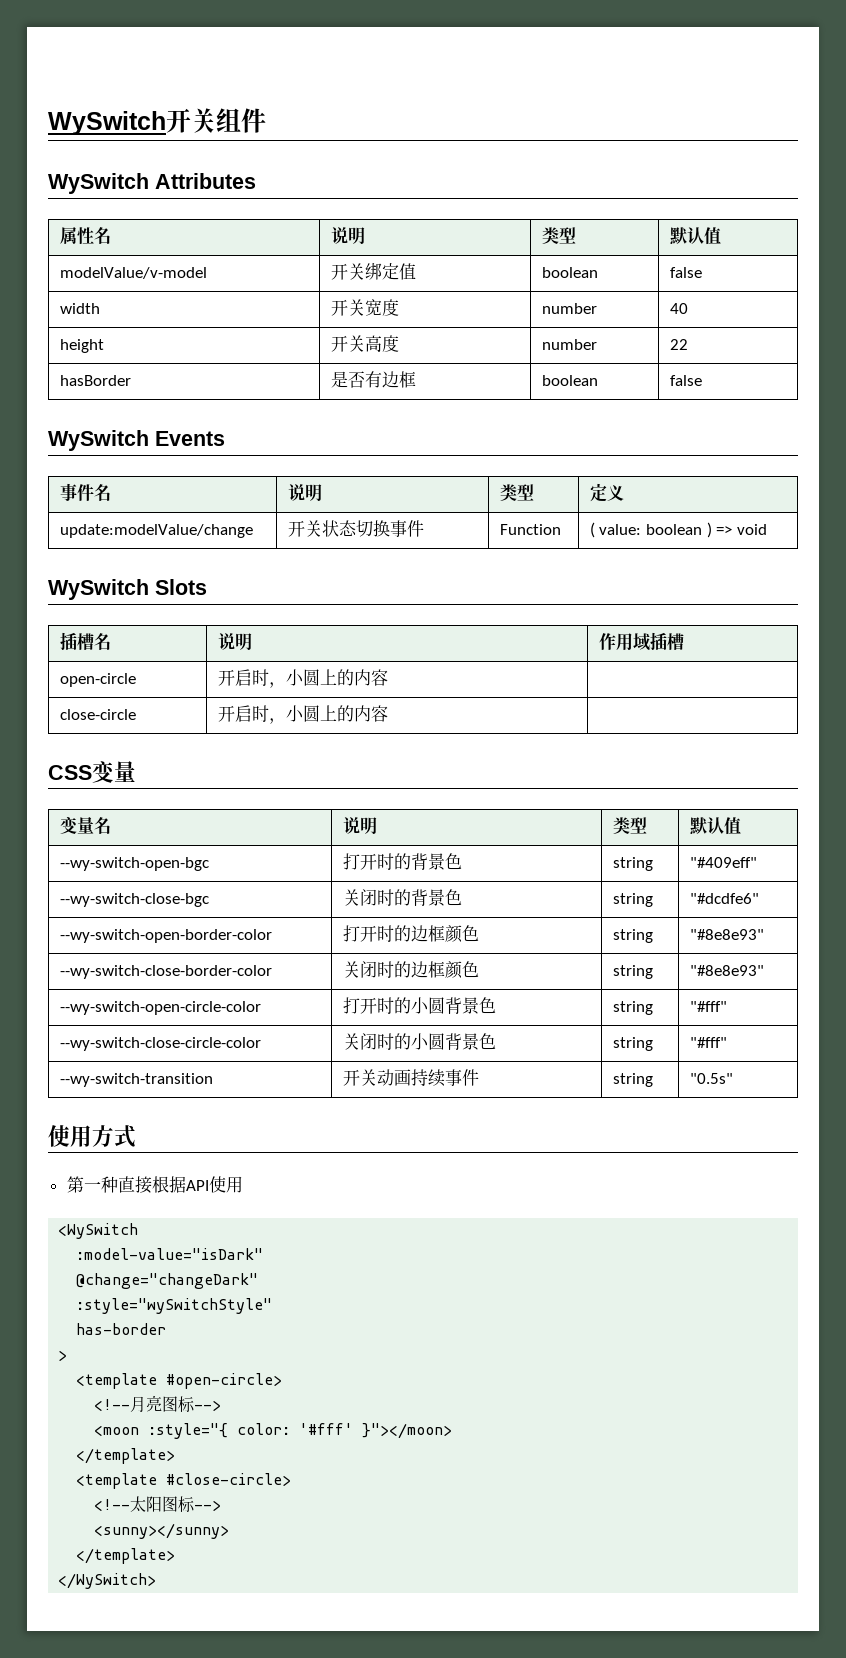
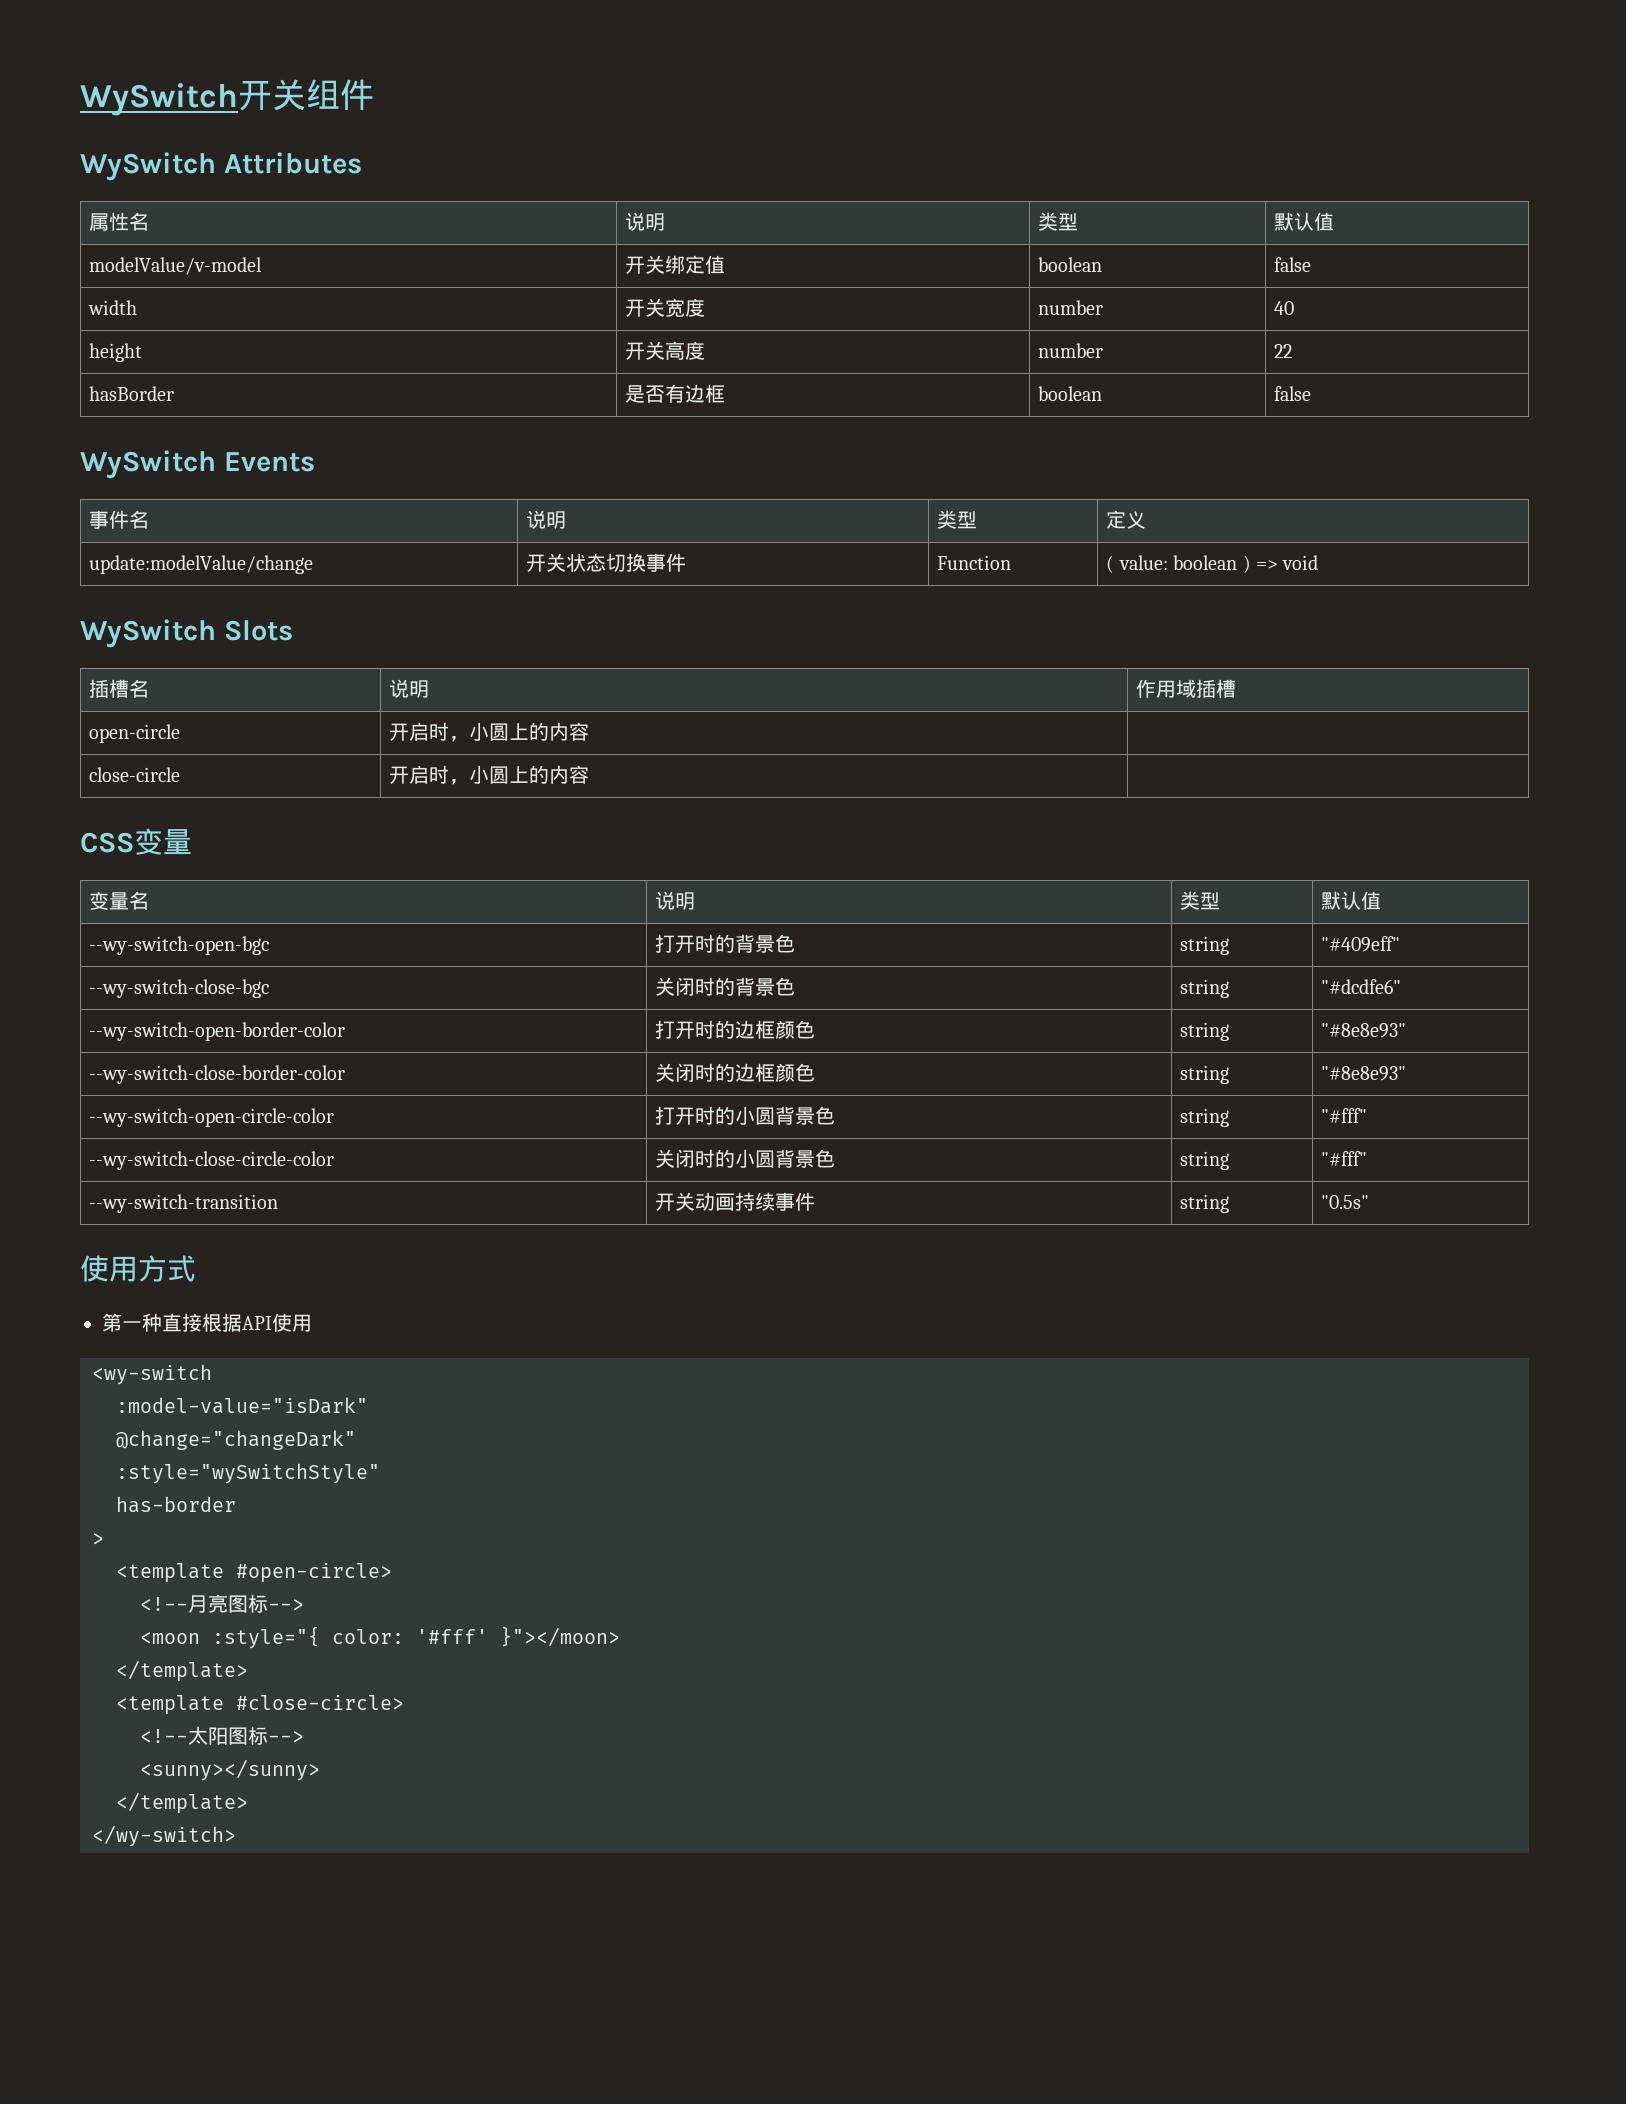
[58,1223,139,1239] <WySwitch -> [92,1364,212,1385] <wy-switch
[58,1573,157,1589] </WySwitch> -> [92,1825,236,1847] </wy-switch>

